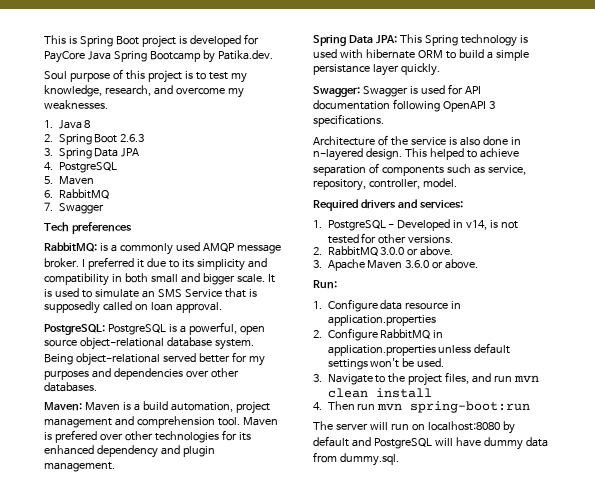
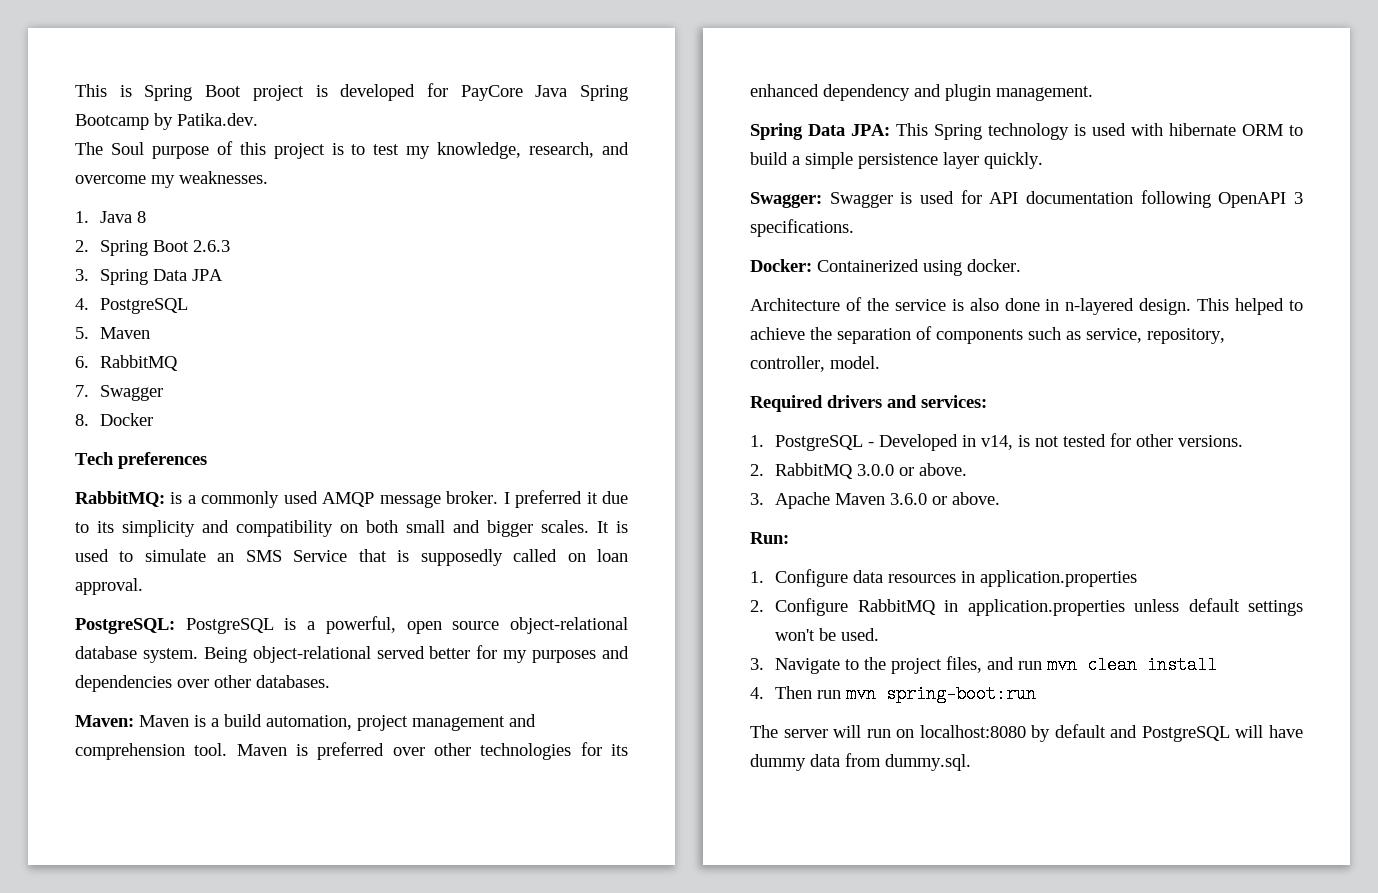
(273, 55) none -> [75,142,103,155] The
(104, 208) none -> [75,413,154,426] // 8. Docker
[111,274,122,282] in -> [340,524,358,533] on
[236,274,265,283] scale. -> [541,520,589,533] scales.
[54,430,97,443] prefered -> [317,742,385,760] preferred
[313,64,370,75] persistance -> [858,153,938,169] persistence
(384, 120) none -> [750,259,1021,276] // Docker: Containerized using docker.
(519, 153) none -> [810,327,832,340] the
[405,302,449,310] resource -> [888,574,957,583] resources

